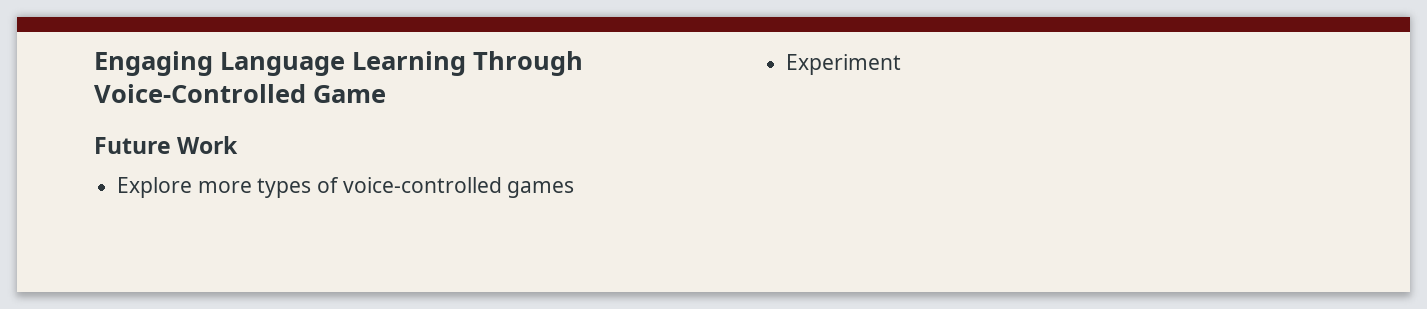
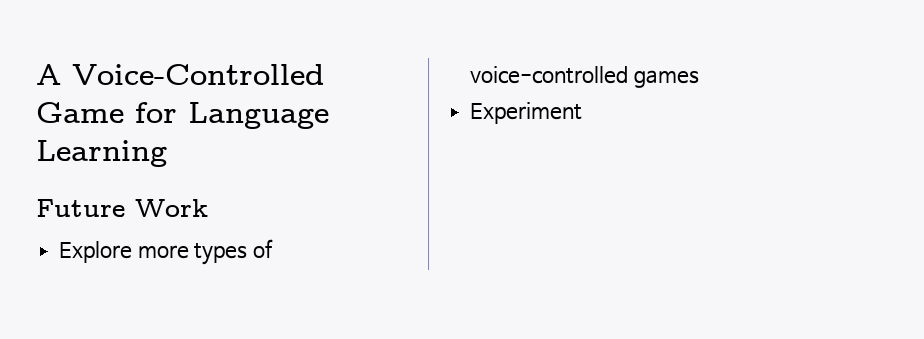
[94,51,213,76] Engaging -> [36,64,324,85] [36,102,177,123] A Voice-Controlled Game for
[473,51,583,76] [94,84,386,103] Through Voice-Controlled Game -> (167, 153) none

